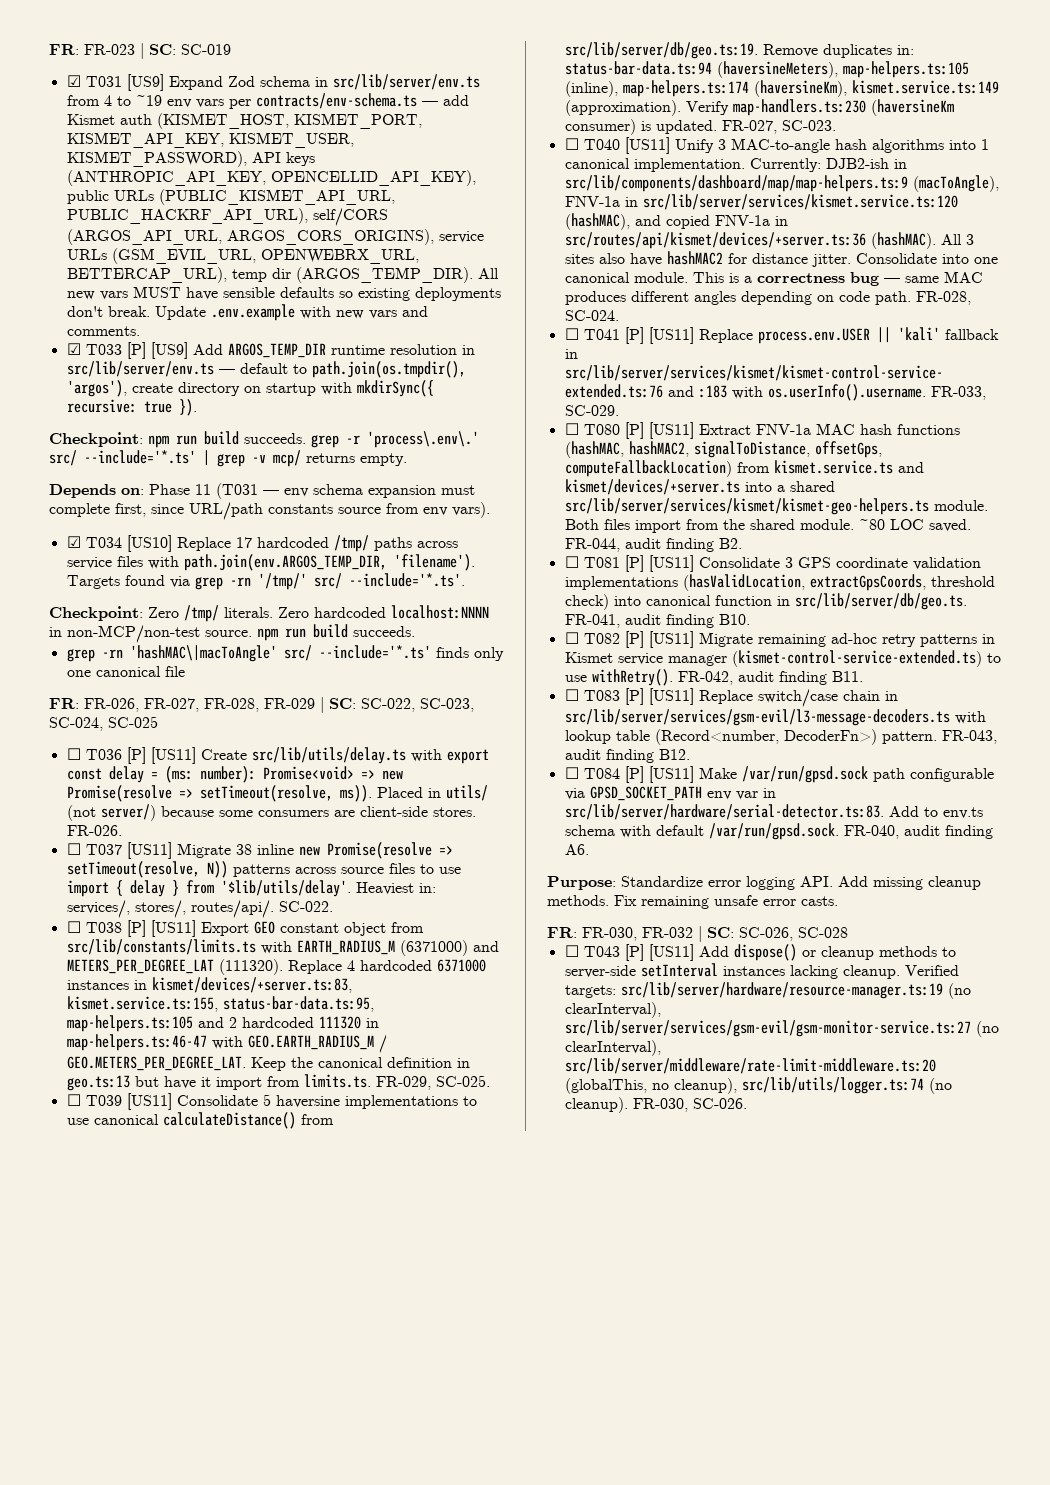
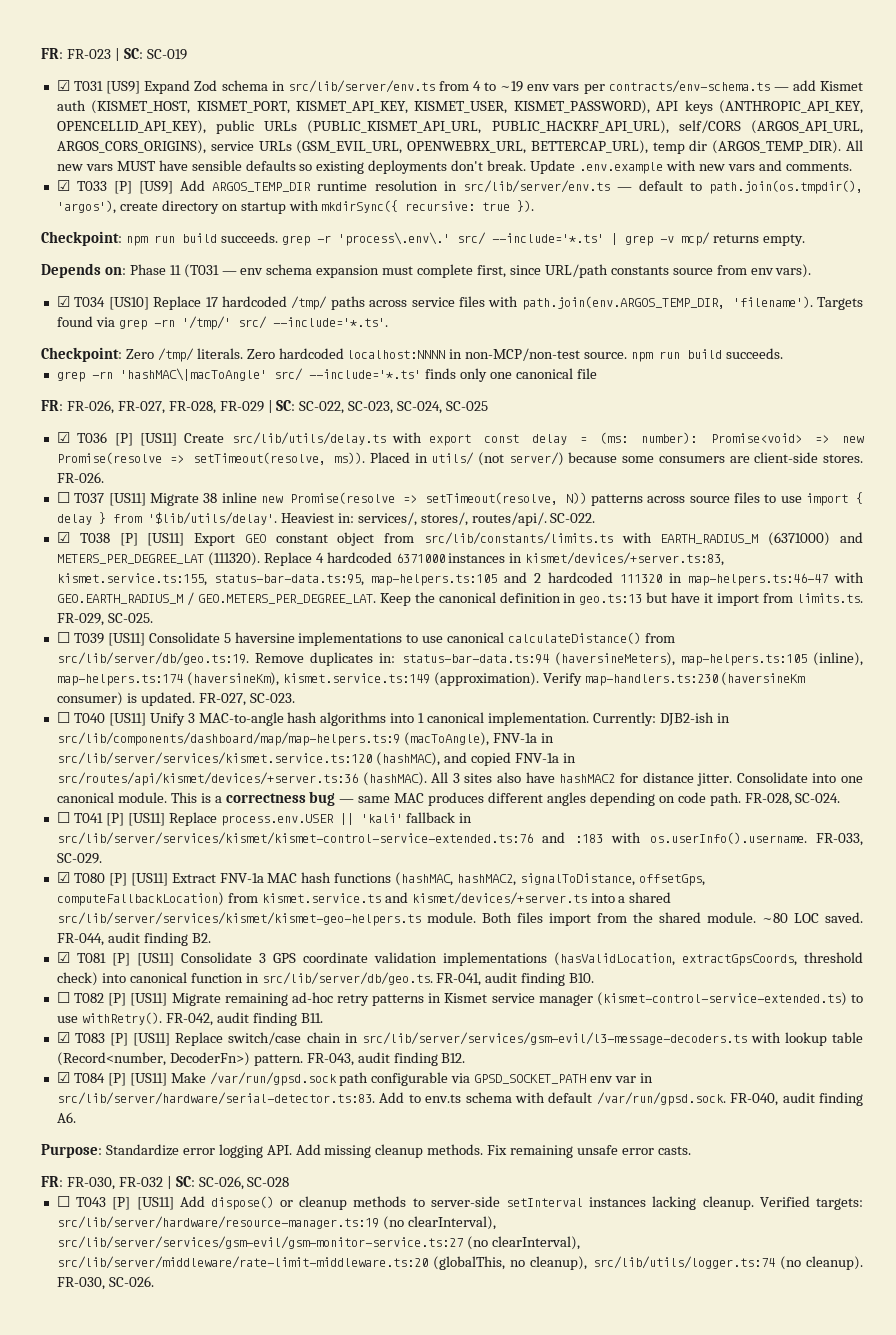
[66,748,81,760] ☐ -> [56,432,70,443] ☑
[66,921,81,933] ☐ -> [56,532,70,543] ☑
[564,423,579,435] ☐ -> [56,872,70,883] ☑
[564,556,579,568] ☐ -> [56,952,70,963] ☑
[564,689,579,701] ☐ -> [56,1032,70,1043] ☑
[564,767,579,779] ☐ -> [56,1072,70,1083] ☑

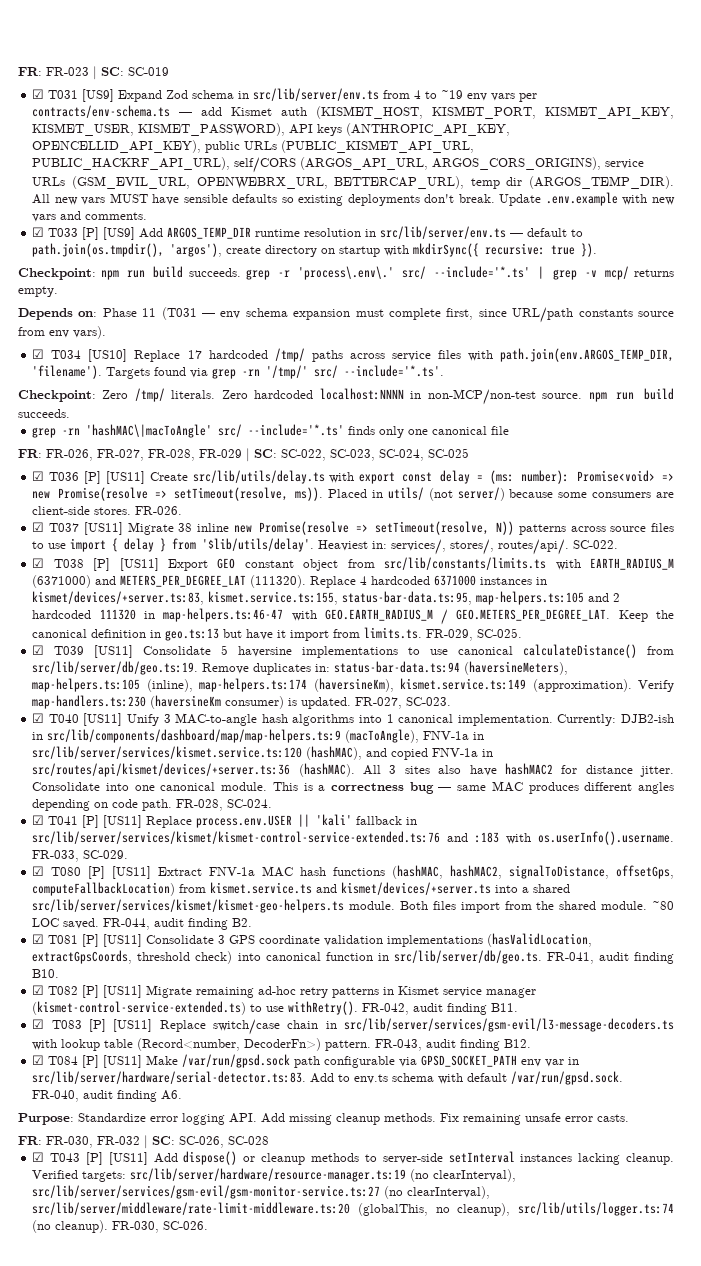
[56,492,70,503] ☐ -> [32,522,45,532] ☑
[56,632,70,643] ☐ -> [32,645,45,655] ☑
[56,712,70,723] ☐ -> [32,713,45,723] ☑
[56,812,70,823] ☐ -> [32,815,45,825] ☑
[56,992,70,1003] ☐ -> [32,985,45,995] ☑
[56,1196,70,1207] ☐ -> [32,1152,45,1162] ☑

